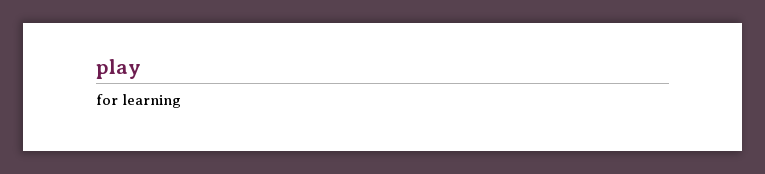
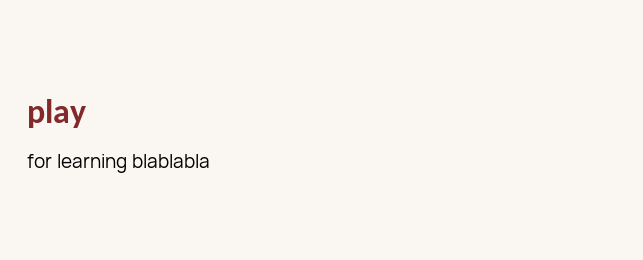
(182, 101) none -> [132,154,211,168] blablabla

